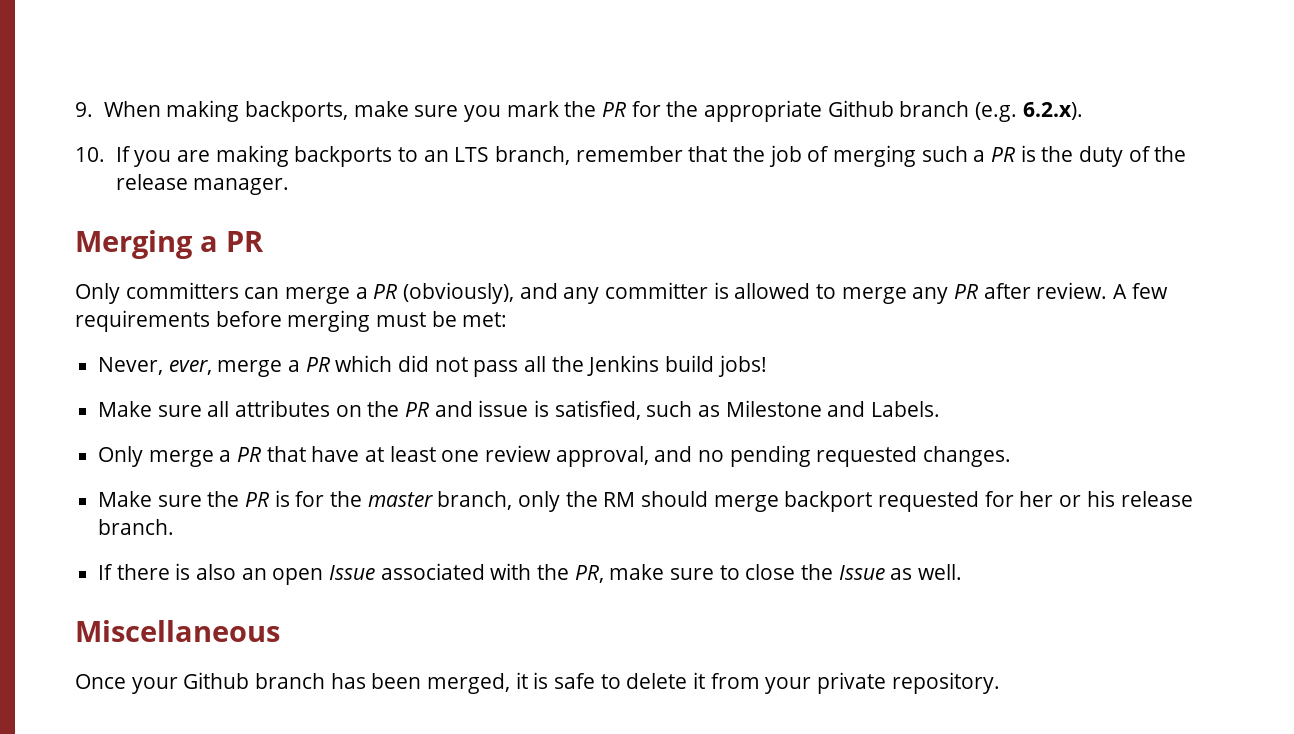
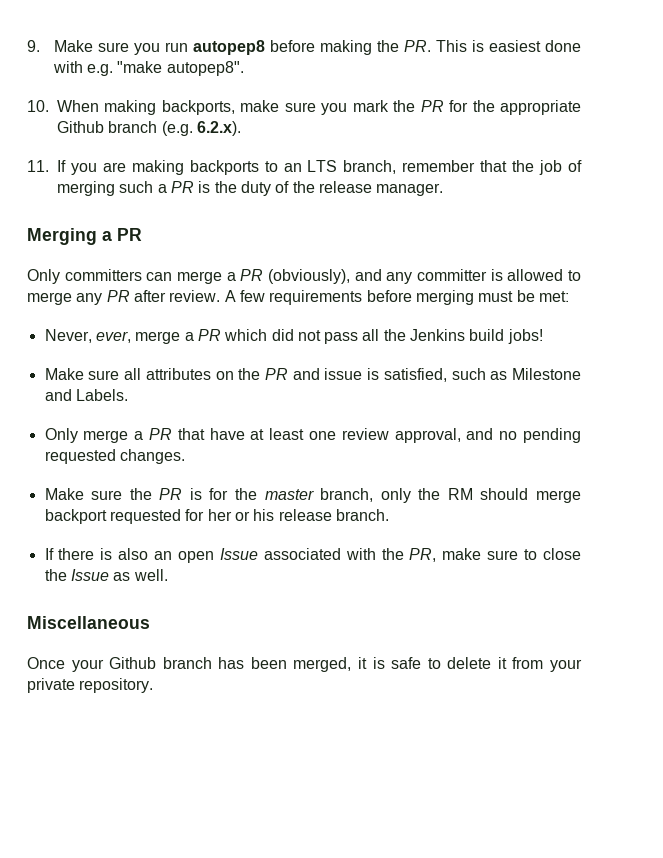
(93, 109) none -> [53,40,581,55] [52,61,244,76] [27,100,49,112] Make sure you run autopep8 before making the PR. This is easiest done with e.g. "make autopep8". // 10.
[75,147,105,162] 10. -> [27,160,49,172] 11.

